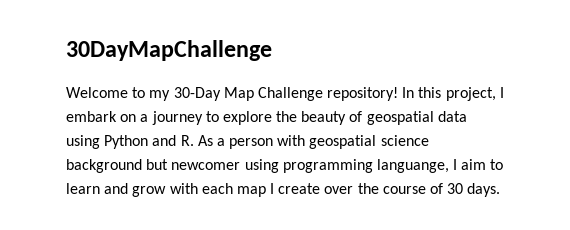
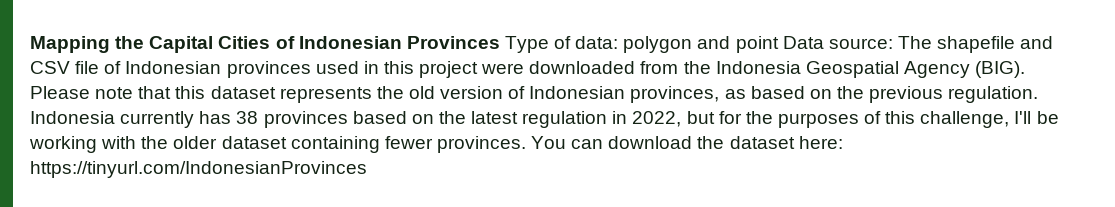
[66,40,272,61] [66,87,504,101] [66,111,467,125] [66,135,429,149] [66,159,504,173] [66,183,501,197] 30DayMapChallenge // Welcome to my 30-Day Map Challenge repository! In this project, I embark on a journey to explore the beauty of geospatial data using Python and R. As a person with geospatial science background but newcomer using programming languange, I aim to learn and grow with each map I create over the course of 30 days. -> [30,36,1054,53] [30,61,1026,78] [30,86,1039,103] [30,111,1059,128] [29,136,843,153] [30,161,367,178] Mapping the Capital Cities of Indonesian Provinces Type of data: polygon and point Data source: The shapefile and CSV file of Indonesian provinces used in this project were downloaded from the Indonesia Geospatial Agency (BIG). Please note that this dataset represents the old version of Indonesian provinces, as based on the previous regulation. Indonesia currently has 38 provinces based on the latest regulation in 2022, but for the purposes of this challenge, I'll be working with the older dataset containing fewer provinces. You can download the dataset here: https://tinyurl.com/IndonesianProvinces

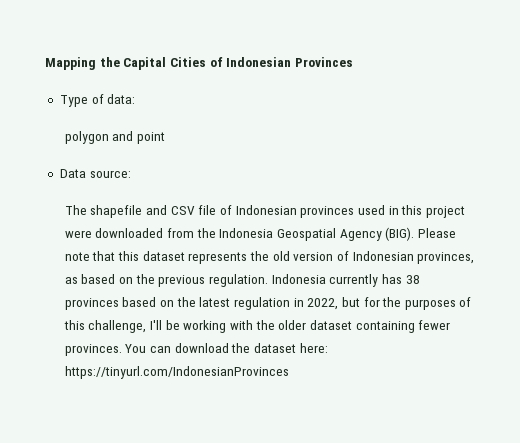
(500, 42) none -> (353, 62) //
(619, 42) none -> (136, 99) //
(779, 44) none -> (165, 138) //
(893, 43) none -> (131, 174) //

